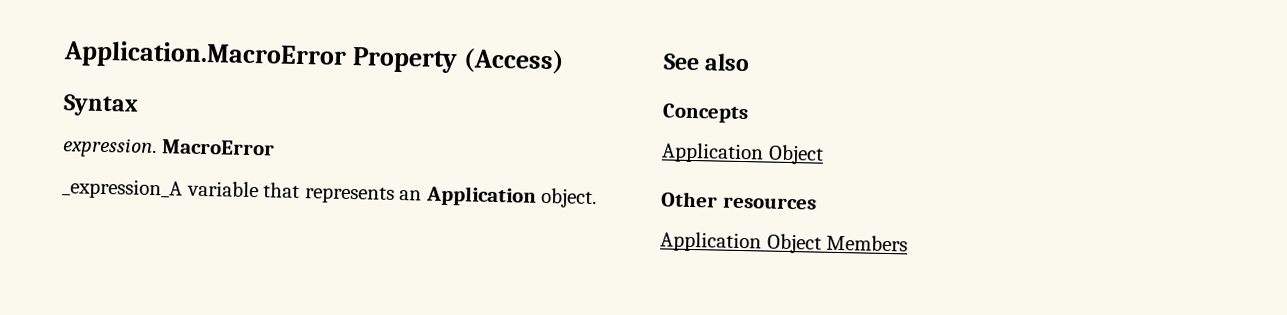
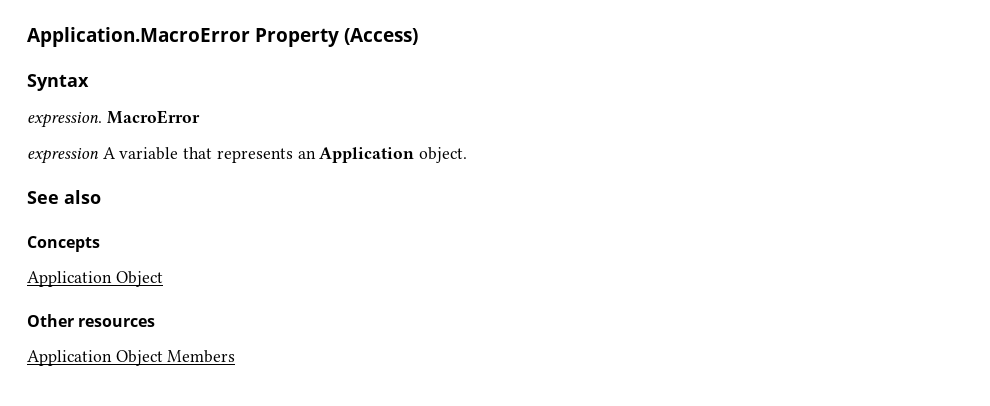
[62,178,183,200] _expression_A -> [27,147,116,164] expression A

